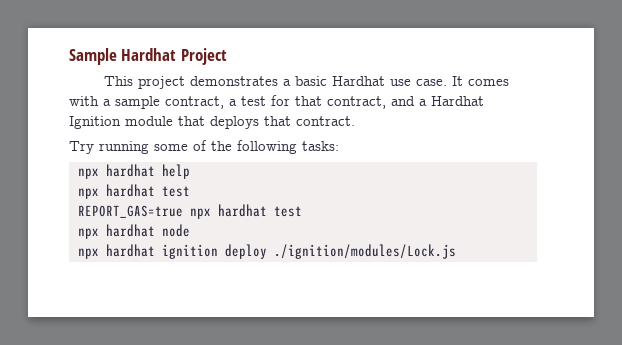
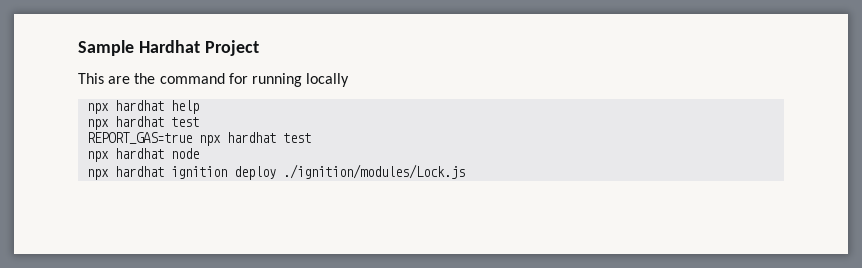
[138,76,510,89] [69,95,484,109] [69,116,355,129] [69,140,339,154] project demonstrates a basic Hardhat use case. It comes with a sample contract, a test for that contract, and a Hardhat Ignition module that deploys that contract. // Try running some of the following tasks: -> [108,73,350,87] are the command for running locally

